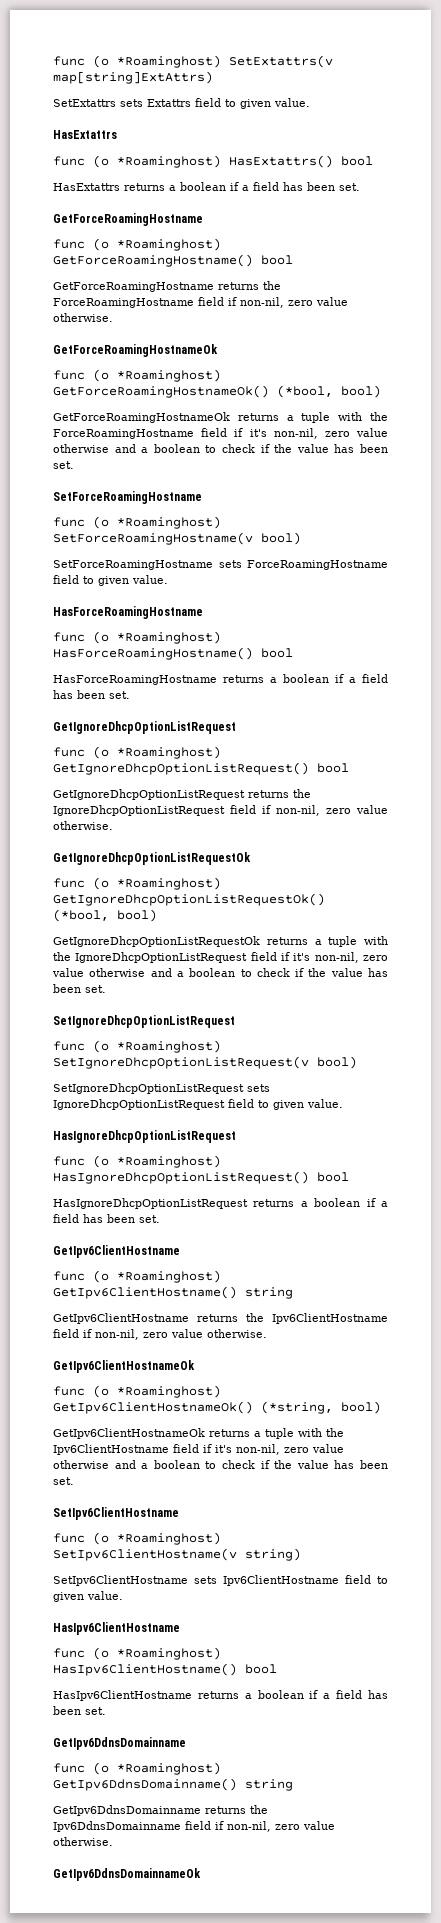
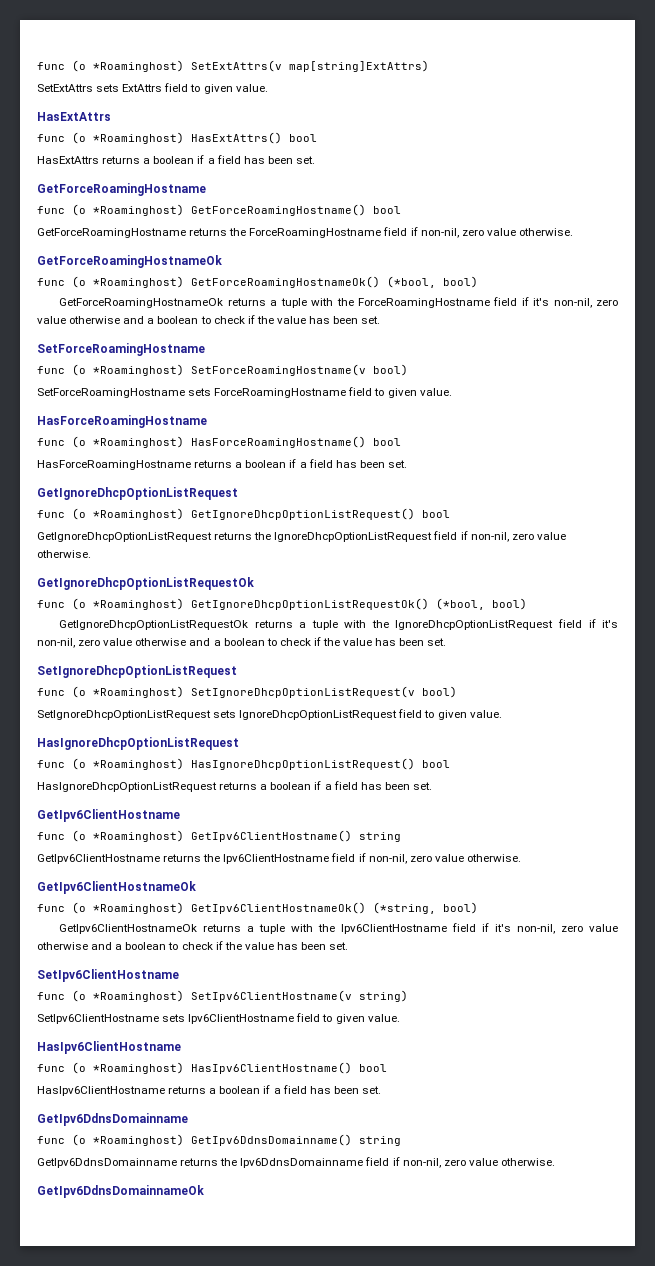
[53,55,333,68] func (o *Roaminghost) SetExtattrs(v -> [37,60,282,72] func (o *Roaminghost) SetExtAttrs(v
[53,98,310,109] [53,130,117,139] [53,155,373,168] [53,183,120,191] SetExtattrs sets Extattrs field to given value. // HasExtattrs // func (o *Roaminghost) HasExtattrs() bool // HasExtattrs -> [37,83,268,94] [37,112,111,121] [37,132,317,144] [37,156,99,164] SetExtAttrs sets ExtAttrs field to given value. // HasExtAttrs // func (o *Roaminghost) HasExtAttrs() bool // HasExtAttrs

